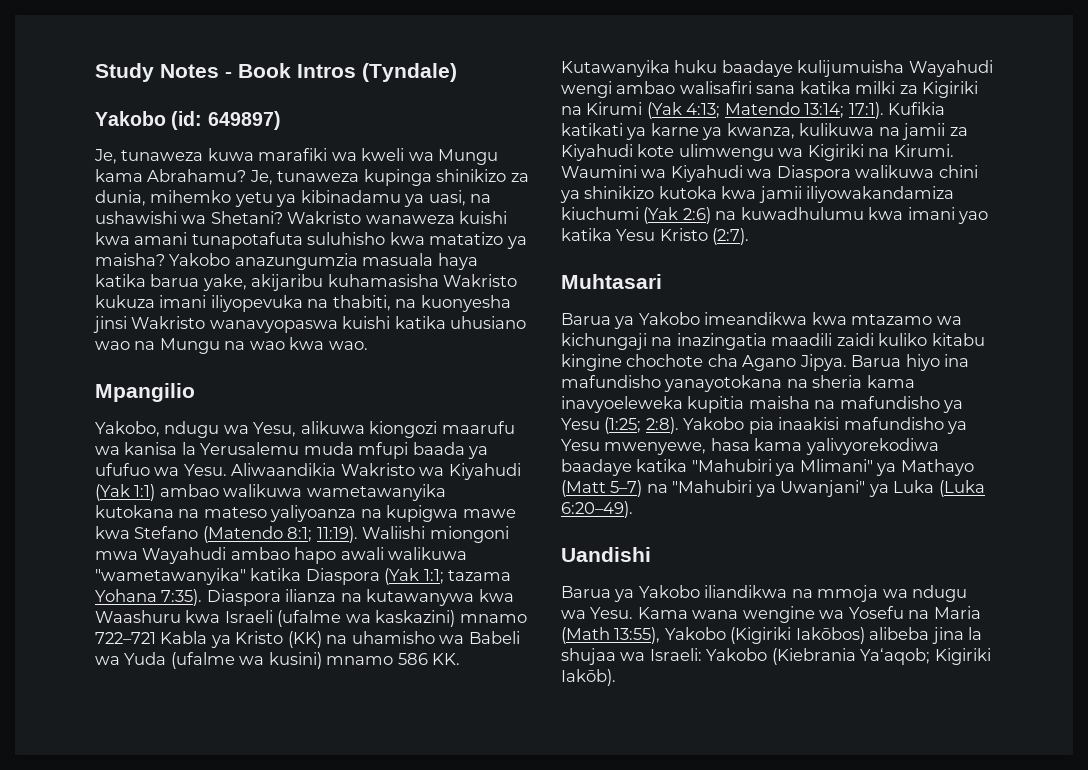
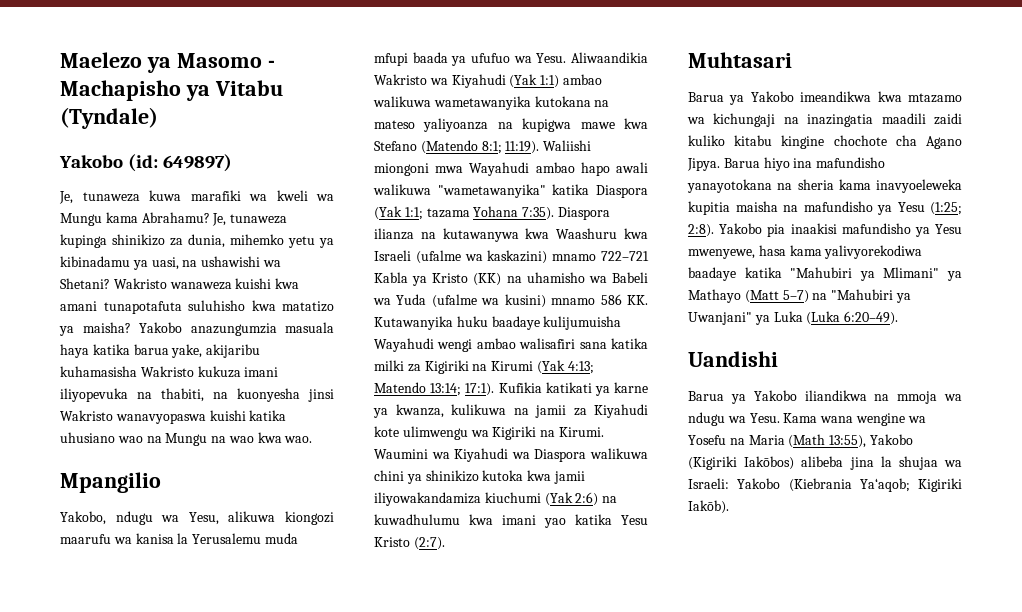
[95,63,356,82] Study Notes - Book Intros -> [60,52,275,73] [60,80,283,101] Maelezo ya Masomo - Machapisho ya Vitabu

